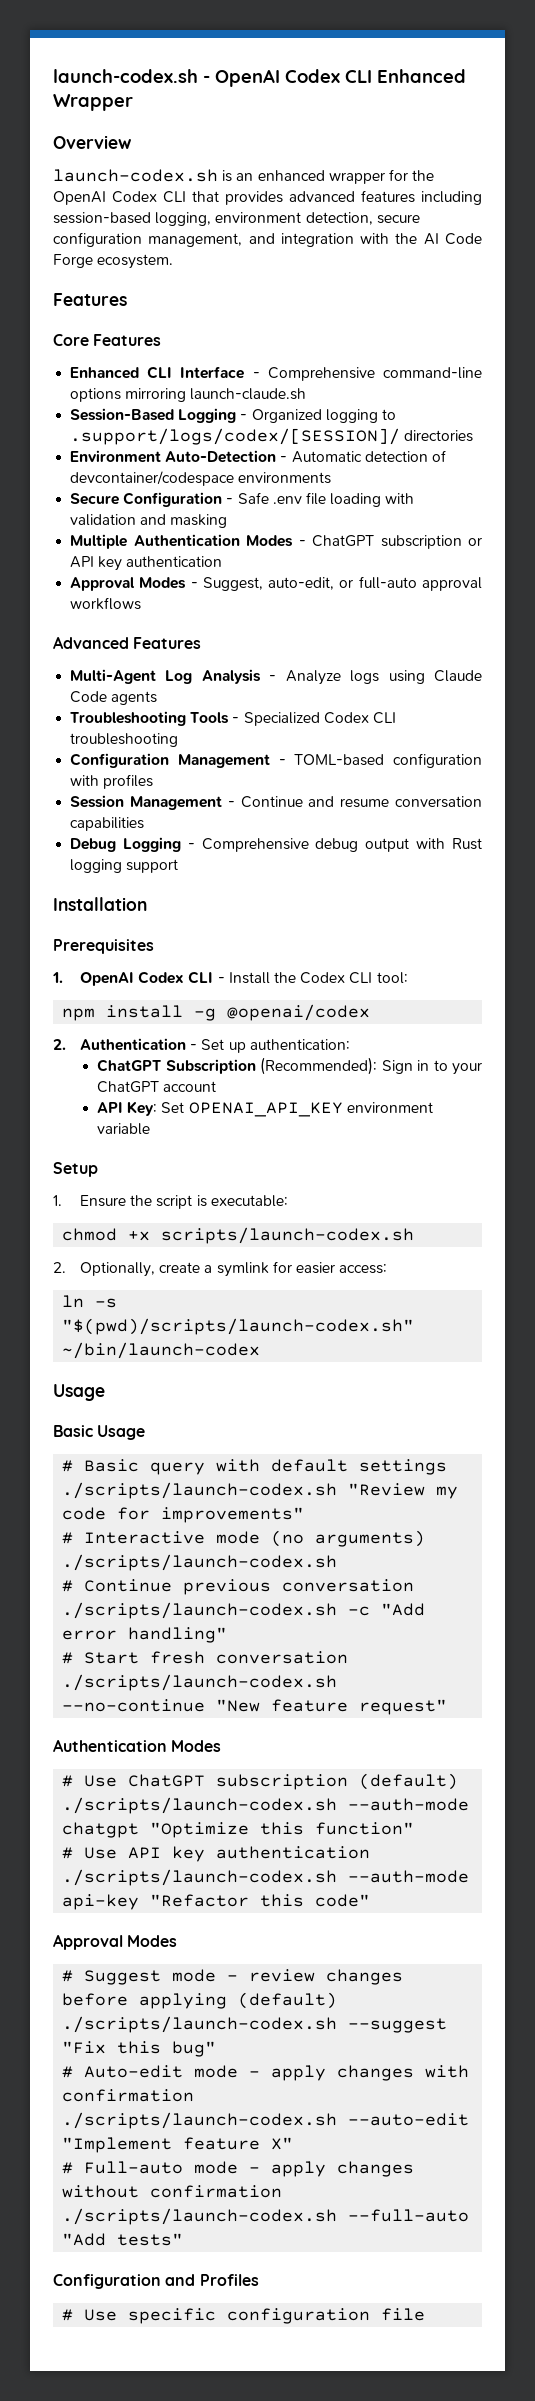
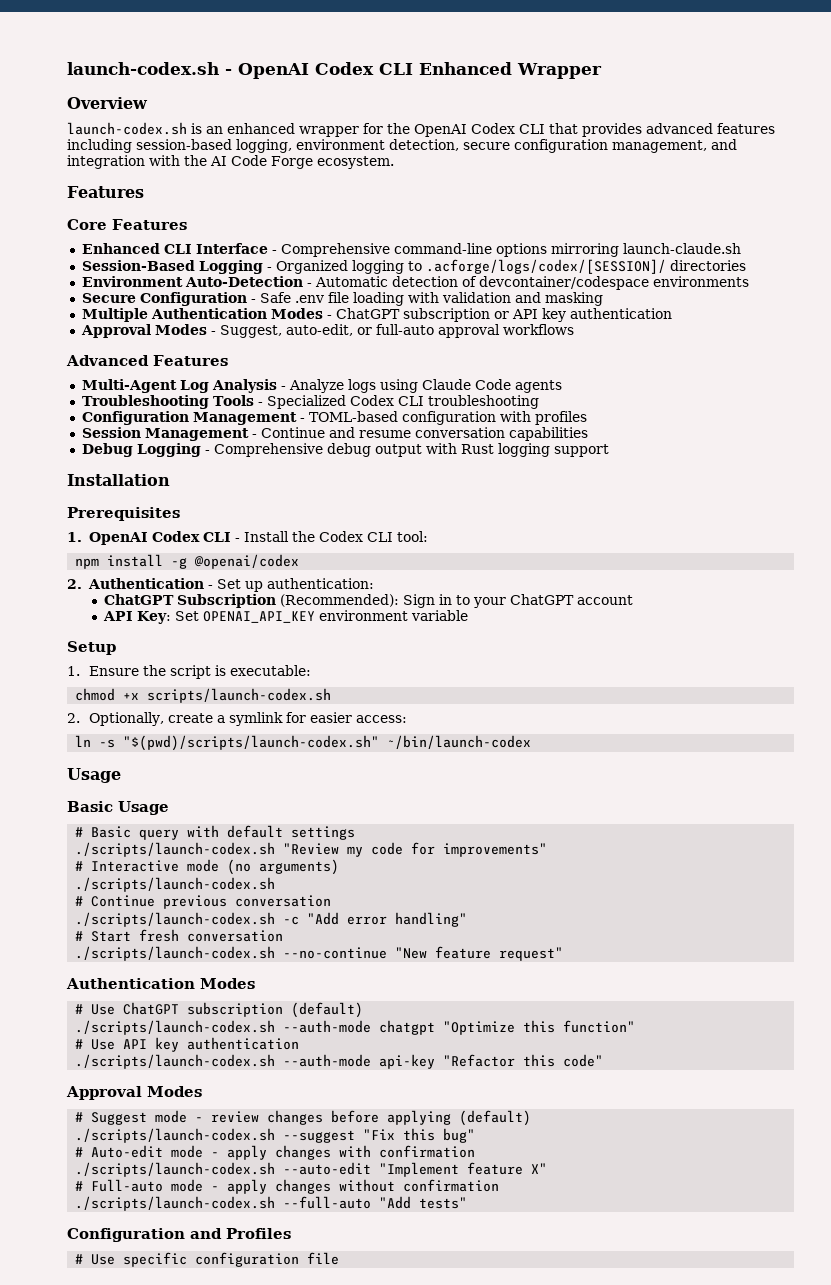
[70,428,401,445] .support/logs/codex/[SESSION]/ -> [425,259,666,274] .acforge/logs/codex/[SESSION]/

